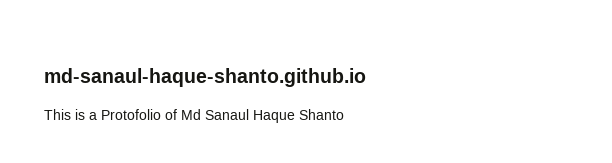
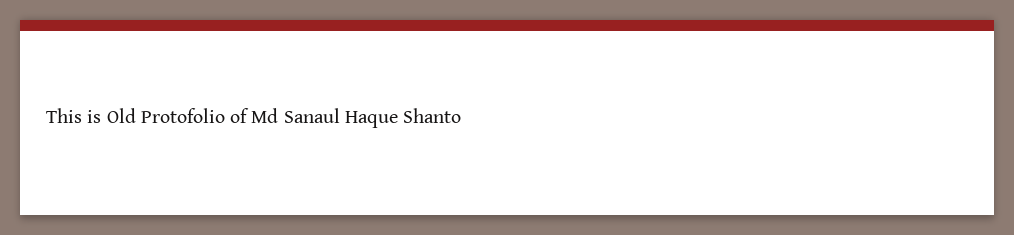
[44,68,366,87] md-sanaul-haque-shanto.github.io // -> (46, 115) none
[89,112,97,120] a -> [106,108,136,123] Old

